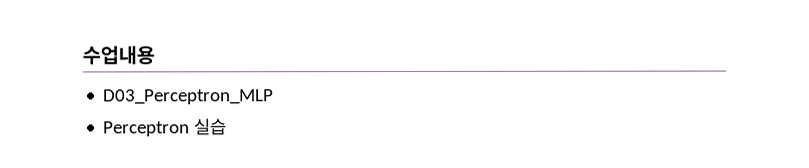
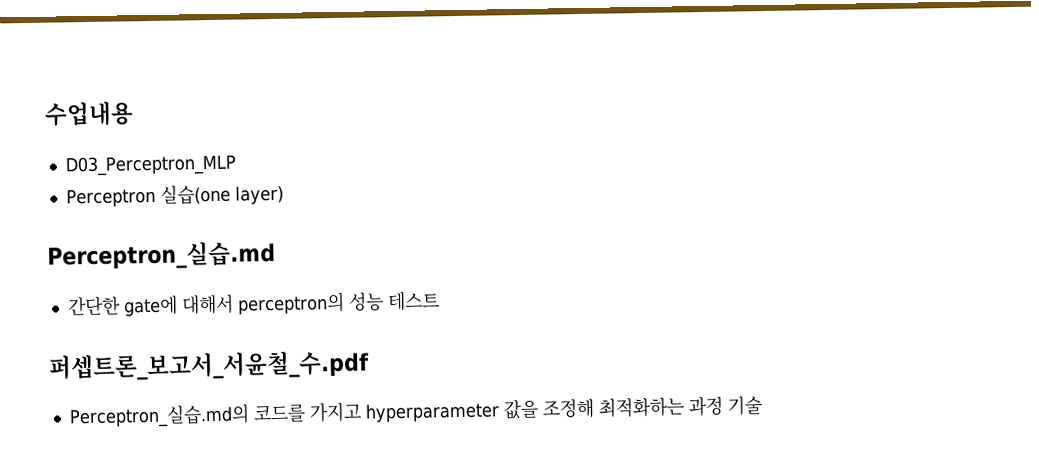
[194,118,228,136] 실습 -> [159,184,284,205] [47,240,276,271] [66,291,440,317] [48,349,370,382] [68,396,762,429] 실습(one layer) // Perceptron_실습.md // 간단한 gate에 대해서 perceptron의 성능 테스트 // 퍼셉트론_보고서_서윤철_수.pdf // Perceptron_실습.md의 코드를 가지고 hyperparameter 값을 조정해 최적화하는 과정 기술

